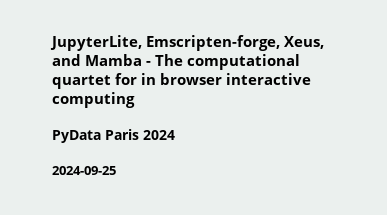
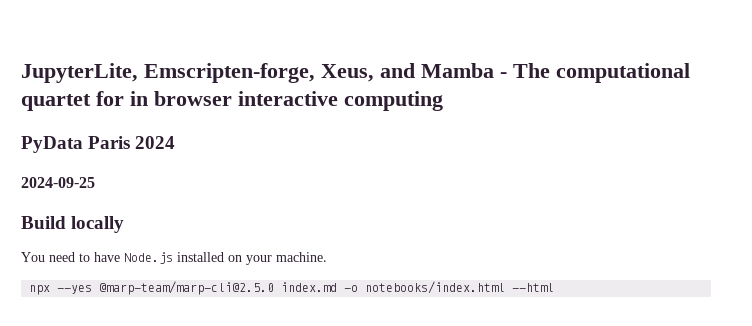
(116, 170) none -> [21,216,125,233] [21,252,327,265] [29,281,555,295] // Build locally // You need to have Node.js installed on your machine. // npx --yes @marp-team/marp-cli@2.5.0 index.md -o notebooks/index.html --html

